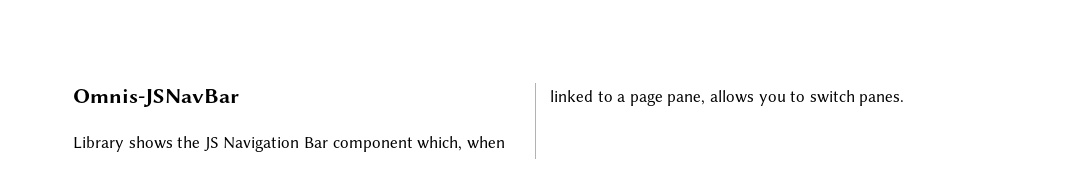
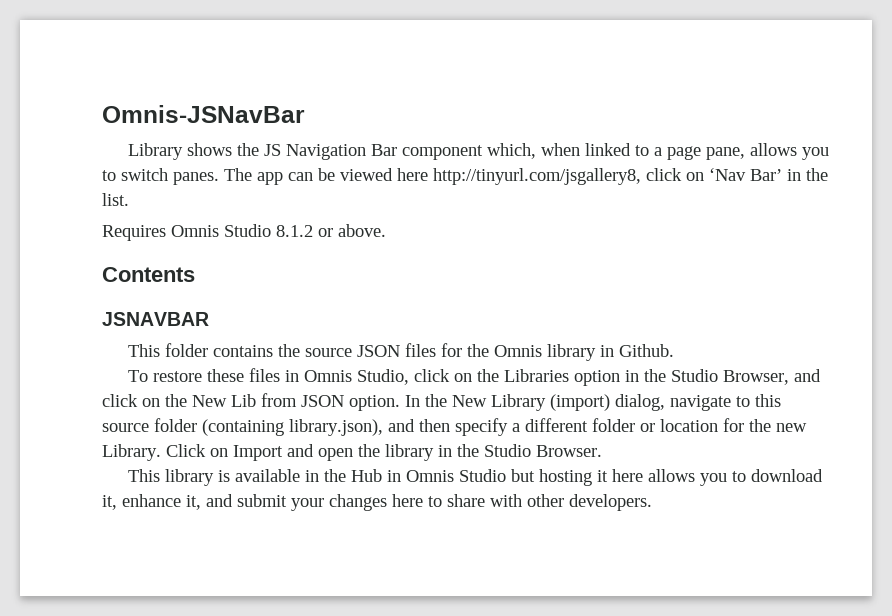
(905, 100) none -> [224,168,828,185] [102,193,129,206] [102,224,386,241] [102,267,195,282] [102,312,209,326] [128,343,675,361] [128,368,822,386] [102,393,781,411] [102,418,807,436] [102,444,602,461] [128,469,824,486] [102,494,652,511] The app can be viewed here http://tinyurl.com/jsgallery8, click on ‘Nav Bar’ in the list. // Requires Omnis Studio 8.1.2 or above. // Contents // JSNAVBAR // This folder contains the source JSON files for the Omnis library in Github. // To restore these files in Omnis Studio, click on the Libraries option in the Studio Browser, and click on the New Lib from JSON option. In the New Library (import) dialog, navigate to this source folder (containing library.json), and then specify a different folder or location for the new Library. Click on Import and open the library in the Studio Browser. // This library is available in the Hub in Omnis Studio but hosting it here allows you to download it, enhance it, and submit your changes here to share with other developers.

